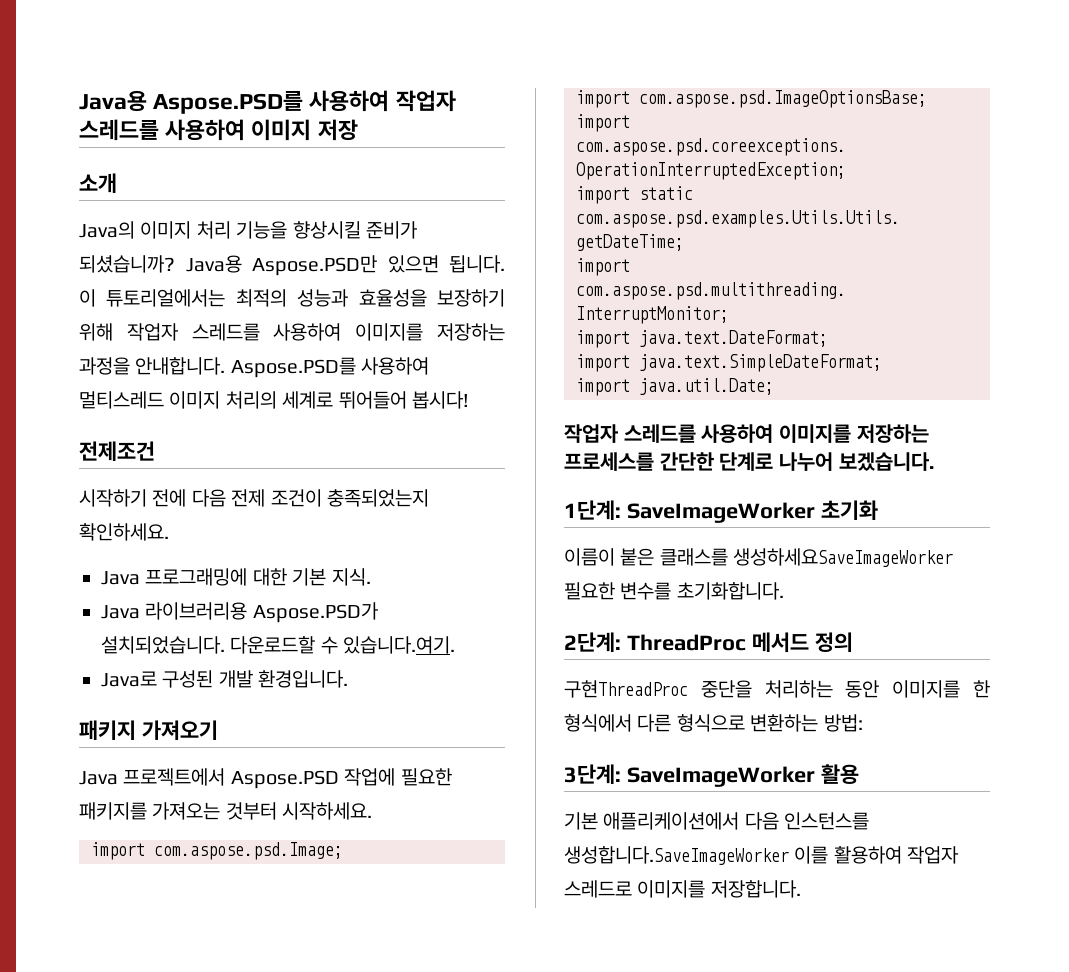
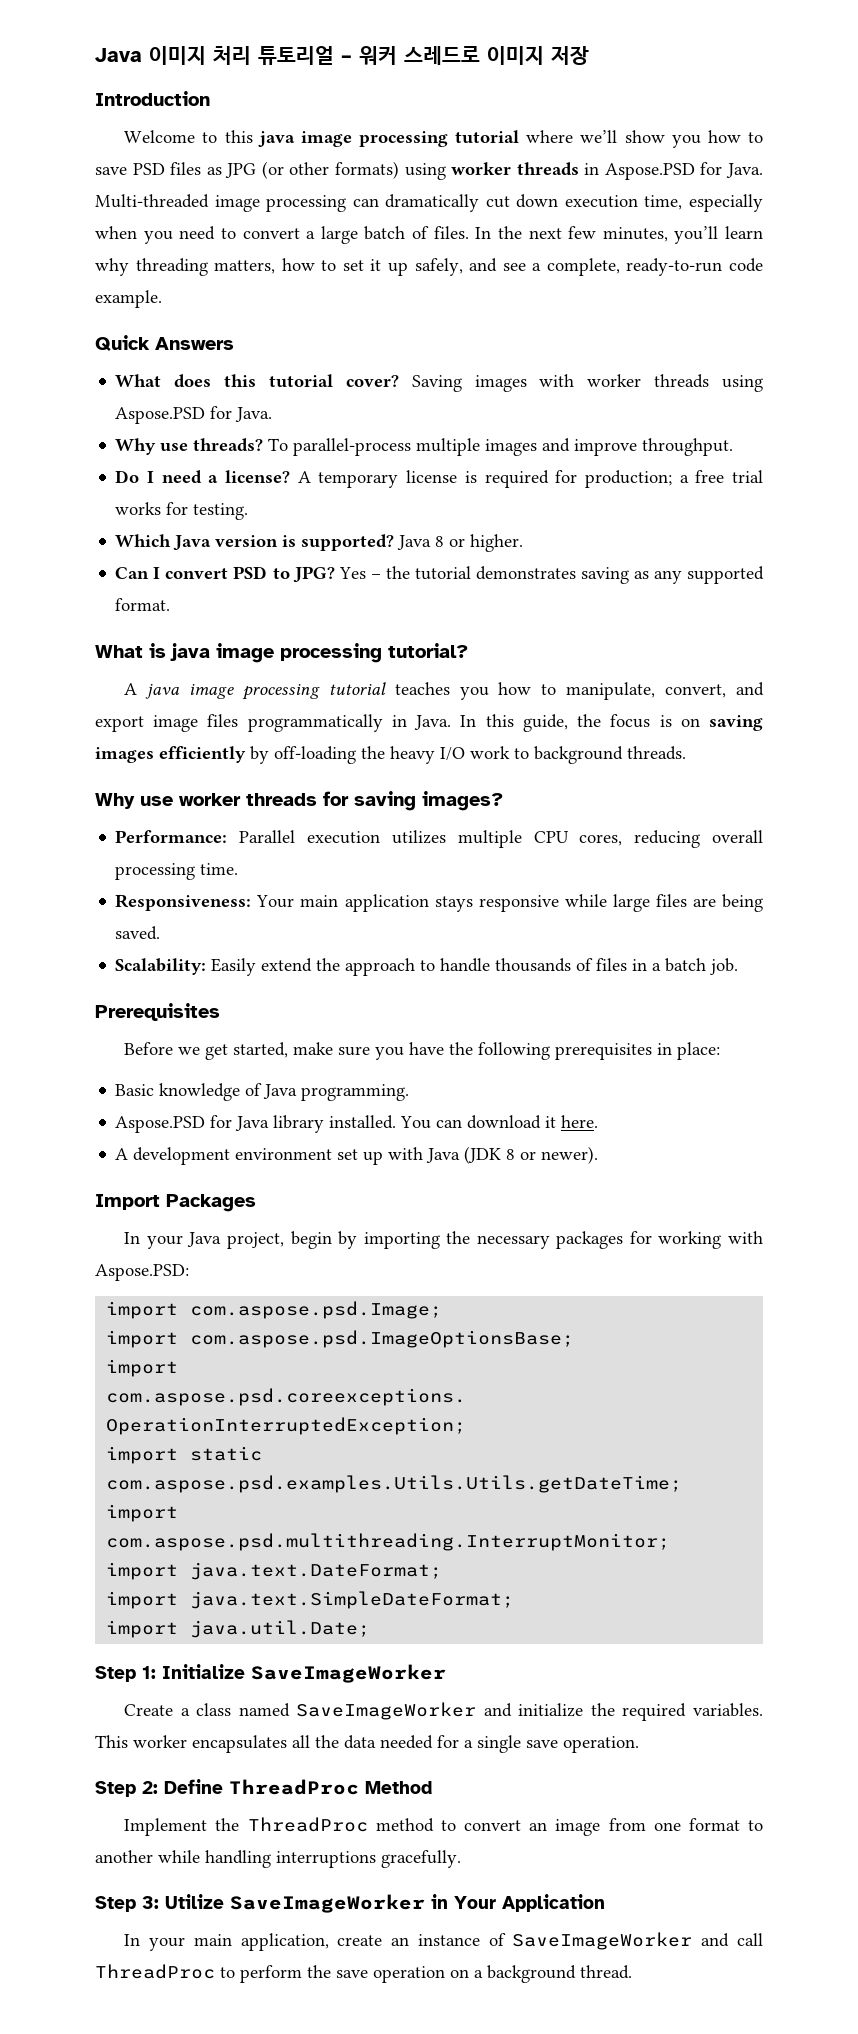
[79,90,456,114] [79,119,358,141] [79,173,117,193] [79,221,417,239] [79,255,505,276] [79,289,505,307] [79,323,505,341] [79,357,430,378] [79,391,469,409] [79,441,155,461] [79,489,429,507] [79,523,169,541] [101,568,371,586] [101,602,378,623] [101,636,456,654] [101,670,349,688] [79,720,218,740] [79,768,452,789] [79,802,373,820] Java용 Aspose.PSD를 사용하여 작업자 스레드를 사용하여 이미지 저장 // 소개 // Java의 이미지 처리 기능을 향상시킬 준비가 되셨습니까? Java용 Aspose.PSD만 있으면 됩니다. 이 튜토리얼에서는 최적의 성능과 효율성을 보장하기 위해 작업자 스레드를 사용하여 이미지를 저장하는 과정을 안내합니다. Aspose.PSD를 사용하여 멀티스레드 이미지 처리의 세계로 뛰어들어 봅시다! // 전제조건 // 시작하기 전에 다음 전제 조건이 충족되었는지 확인하세요. // Java 프로그래밍에 대한 기본 지식. // Java 라이브러리용 Aspose.PSD가 설치되었습니다. 다운로드할 수 있습니다.여기. // Java로 구성된 개발 환경입니다. // 패키지 가져오기 // Java 프로젝트에서 Aspose.PSD 작업에 필요한 패키지를 가져오는 것부터 시작하세요. -> [95,46,589,65] [95,91,210,106] [124,130,764,148] [95,161,763,180] [95,194,763,212] [95,226,763,244] [95,258,763,276] [95,290,162,308] [95,335,234,351] [115,374,763,392] [115,406,273,424] [115,438,734,456] [115,470,763,488] [115,502,249,520] [115,534,524,552] [115,566,764,584] [115,598,171,611] [95,643,468,663] [124,682,765,700] [95,714,764,732] [95,746,686,764] [95,791,503,811] [115,830,763,848] [115,863,239,880] [115,894,763,912] [115,926,161,940] [115,958,739,976] [95,1003,220,1021] [124,1042,721,1060] [115,1083,410,1101] [115,1115,599,1133] [115,1146,599,1165] [95,1194,256,1212] [124,1231,763,1249] [95,1264,189,1281] Java 이미지 처리 튜토리얼 – 워커 스레드로 이미지 저장 // Introduction // Welcome to this java image processing tutorial where we’ll show you how to save PSD files as JPG (or other formats) using worker threads in Aspose.PSD for Java. Multi‑threaded image processing can dramatically cut down execution time, especially when you need to convert a large batch of files. In the next few minutes, you’ll learn why threading matters, how to set it up safely, and see a complete, ready‑to‑run code example. // Quick Answers // What does this tutorial cover? Saving images with worker threads using Aspose.PSD for Java. // Why use threads? To parallel‑process multiple images and improve throughput. // Do I need a license? A temporary license is required for production; a free trial works for testing. // Which Java version is supported? Java 8 or higher. // Can I convert PSD to JPG? Yes – the tutorial demonstrates saving as any supported format. // What is java image processing tutorial? // A java image processing tutorial teaches you how to manipulate, convert, and export image files programmatically in Java. In this guide, the focus is on saving images efficiently by off‑loading the heavy I/O work to background threads. // Why use worker threads for saving images? // Performance: Parallel execution utilizes multiple CPU cores, reducing overall processing time. // Responsiveness: Your main application stays responsive while large files are being saved. // Scalability: Easily extend the approach to handle thousands of files in a batch job. // Prerequisites // Before we get started, make sure you have the following prerequisites in place: // Basic knowledge of Java programming. // Aspose.PSD for Java library installed. You can download it here. // A development environment set up with Java (JDK 8 or newer). // Import Packages // In your Java project, begin by importing the necessary packages for working with Aspose.PSD:
[564,424,929,443] [564,452,934,471] [564,500,878,523] [564,548,954,567] [564,582,784,600] [564,632,853,653] [564,680,990,698] [564,714,863,732] [564,764,859,787] [564,812,870,830] [564,846,960,865] [564,880,801,898] 작업자 스레드를 사용하여 이미지를 저장하는 프로세스를 간단한 단계로 나누어 보겠습니다. // 1단계: SaveImageWorker 초기화 // 이름이 붙은 클래스를 생성하세요SaveImageWorker 필요한 변수를 초기화합니다. // 2단계: ThreadProc 메서드 정의 // 구현ThreadProc 중단을 처리하는 동안 이미지를 한 형식에서 다른 형식으로 변환하는 방법: // 3단계: SaveImageWorker 활용 // 기본 애플리케이션에서 다음 인스턴스를 생성합니다.SaveImageWorker 이를 활용하여 작업자 스레드로 이미지를 저장합니다. -> [95,1664,446,1683] [124,1702,763,1721] [95,1735,639,1753] [95,1779,432,1797] [124,1817,763,1836] [95,1850,461,1868] [95,1894,605,1913] [124,1932,763,1951] [95,1964,632,1983] Step 1: Initialize SaveImageWorker // Create a class named SaveImageWorker and initialize the required variables. This worker encapsulates all the data needed for a single save operation. // Step 2: Define ThreadProc Method // Implement the ThreadProc method to convert an image from one format to another while handling interruptions gracefully. // Step 3: Utilize SaveImageWorker in Your Application // In your main application, create an instance of SaveImageWorker and call ThreadProc to perform the save operation on a background thread.

